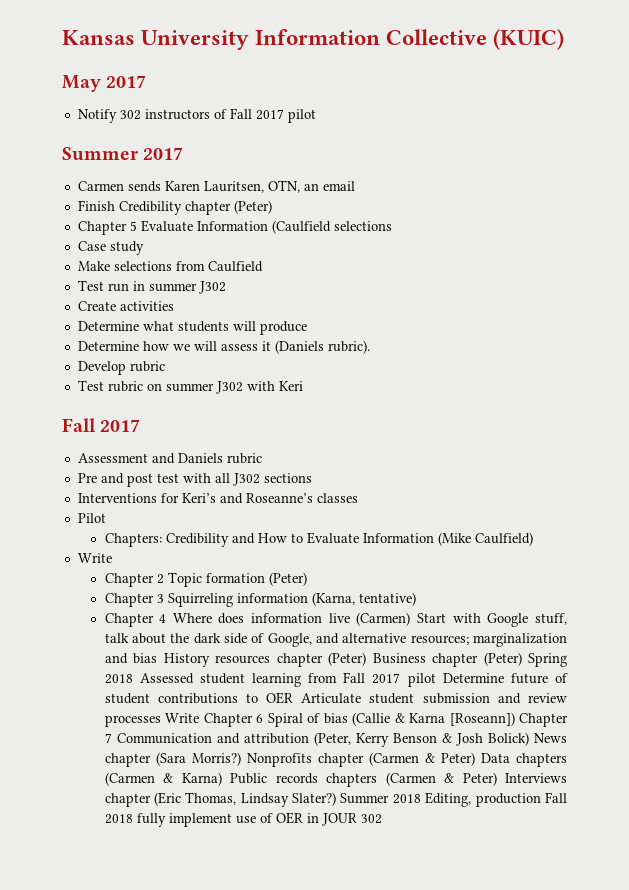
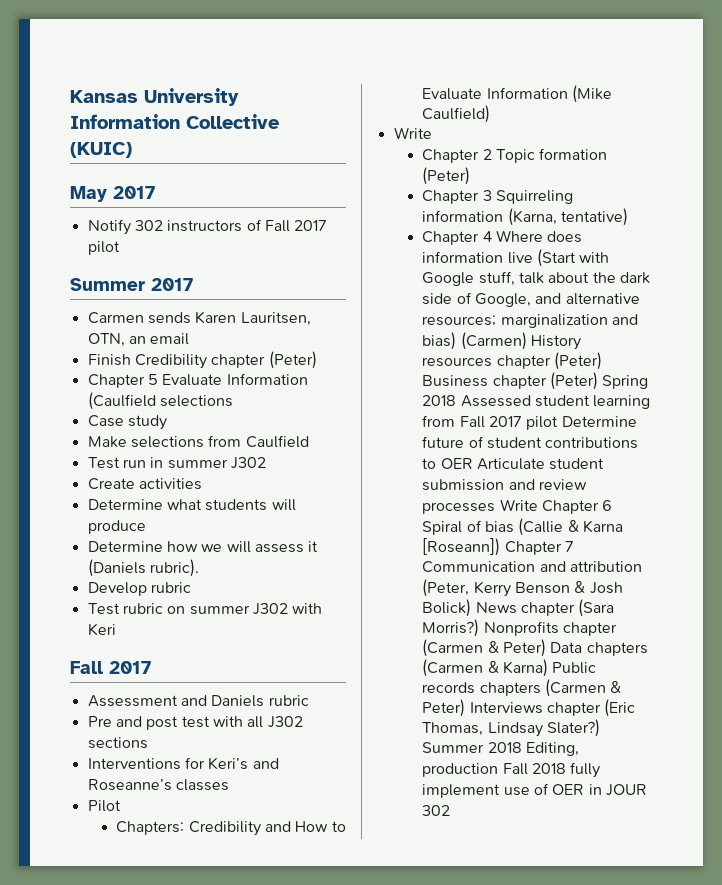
[356,612,447,626] (Carmen) Start -> [537,249,577,267] (Start
[133,653,158,664] bias -> [422,332,527,350] bias) (Carmen)

